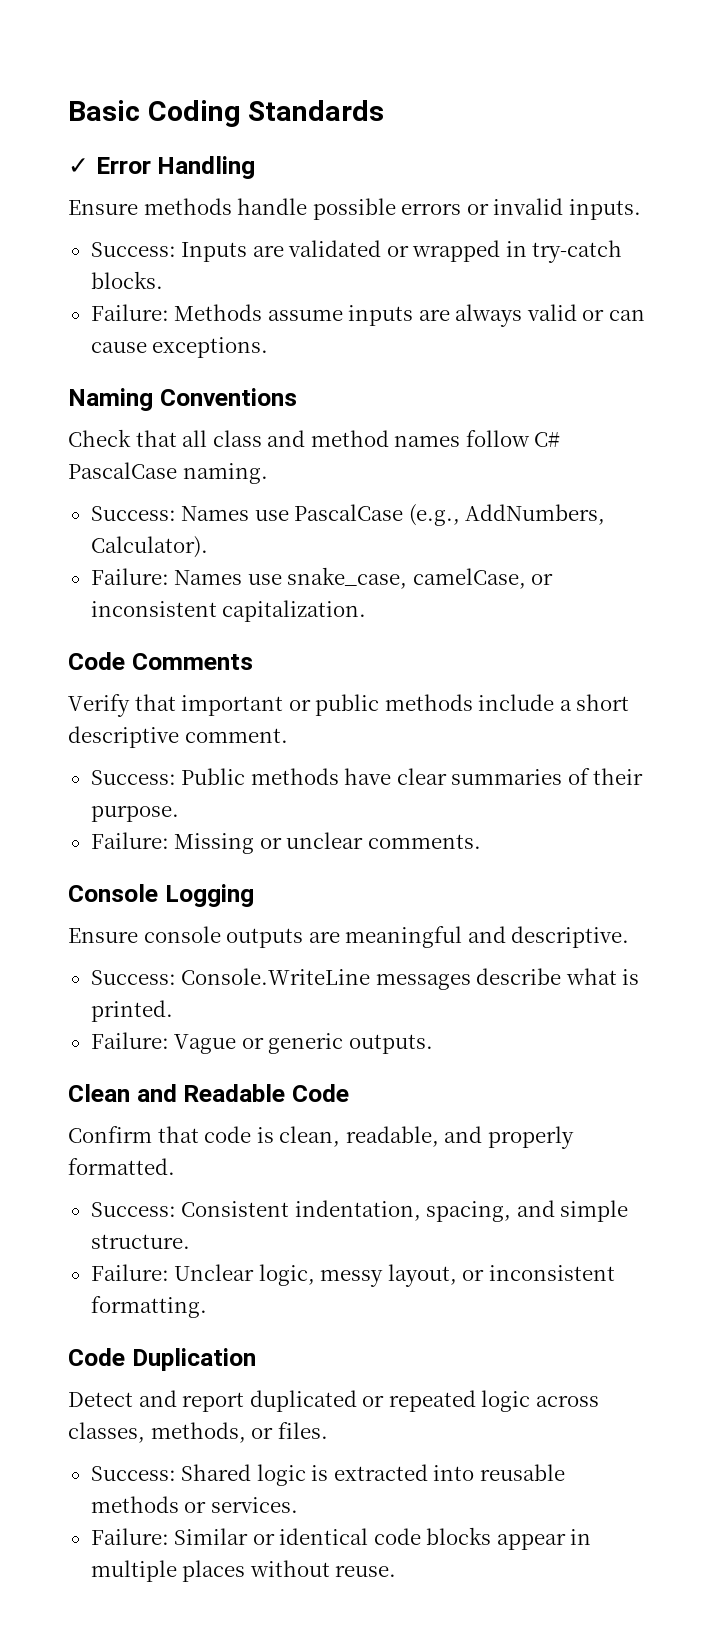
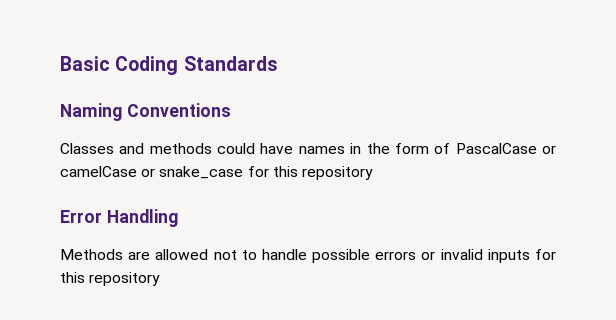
[68,156,256,179] [68,198,232,215] ✓ Error Handling // Ensure methods -> [60,103,231,121] [60,143,557,154] [60,166,373,180] [60,209,178,227] [60,249,257,260] Naming Conventions // Classes and methods could have names in the form of PascalCase or camelCase or snake_case for this repository // Error Handling // Methods are allowed not to
[568,199,641,220] [90,240,623,263] [90,271,163,289] [90,304,645,327] [90,337,269,358] [68,388,297,411] [68,429,561,447] [68,462,268,484] [90,504,606,526] [90,536,208,558] [90,567,554,589] [90,600,367,622] [68,652,253,670] [68,694,630,717] [68,726,288,748] [90,768,644,785] [90,805,179,822] [90,832,481,854] [68,884,254,907] [68,926,630,948] [90,968,640,990] [90,1000,173,1022] [90,1032,433,1054] [68,1084,349,1102] [68,1126,574,1149] [68,1158,175,1175] [90,1200,629,1222] [90,1234,190,1249] [90,1264,615,1287] [90,1296,207,1318] [68,1348,256,1371] [68,1390,599,1412] [68,1422,328,1443] [90,1464,565,1486] [90,1496,298,1513] [90,1527,592,1550] [90,1560,397,1582] inputs. // Success: Inputs are validated or wrapped in try-catch blocks. // Failure: Methods assume inputs are always valid or can cause exceptions. // Naming Conventions // Check that all class and method names follow C# PascalCase naming. // Success: Names use PascalCase (e.g., AddNumbers, Calculator). // Failure: Names use snake_case, camelCase, or inconsistent capitalization. // Code Comments // Verify that important or public methods include a short descriptive comment. // Success: Public methods have clear summaries of their purpose. // Failure: Missing or unclear comments. // Console Logging // Ensure console outputs are meaningful and descriptive. // Success: Console.WriteLine messages describe what is printed. // Failure: Vague or generic outputs. // Clean and Readable Code // Confirm that code is clean, readable, and properly formatted. // Success: Consistent indentation, spacing, and simple structure. // Failure: Unclear logic, messy layout, or inconsistent formatting. // Code Duplication // Detect and report duplicated or repeated logic across classes, methods, or files. // Success: Shared logic is extracted into reusable methods or services. // Failure: Similar or identical code blocks appear in multiple places without reuse. -> [487,249,556,263] [60,272,161,286] inputs for this repository

